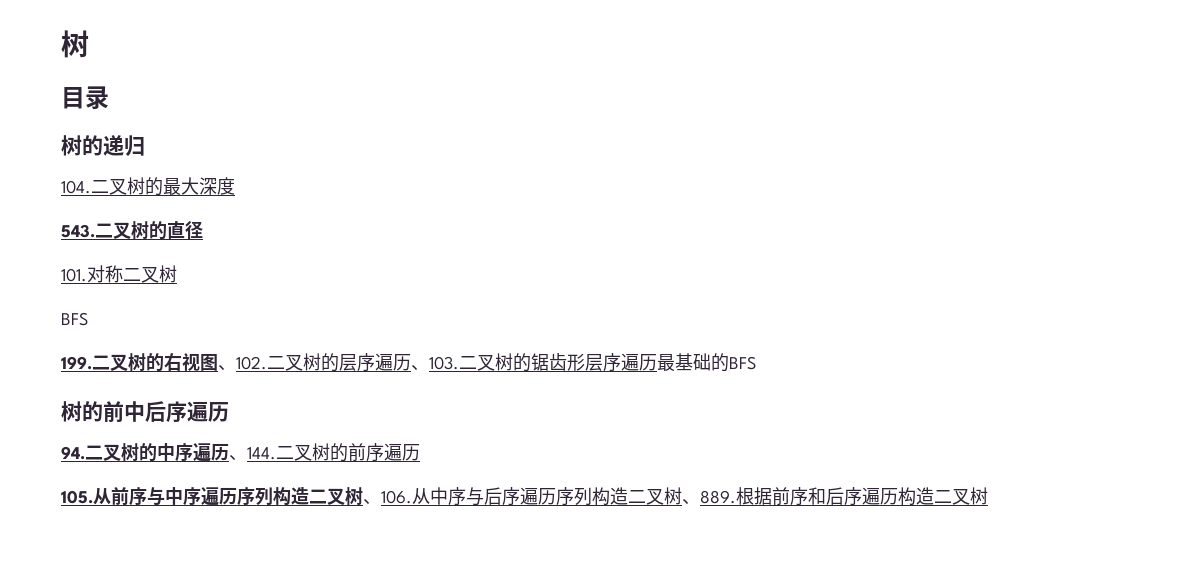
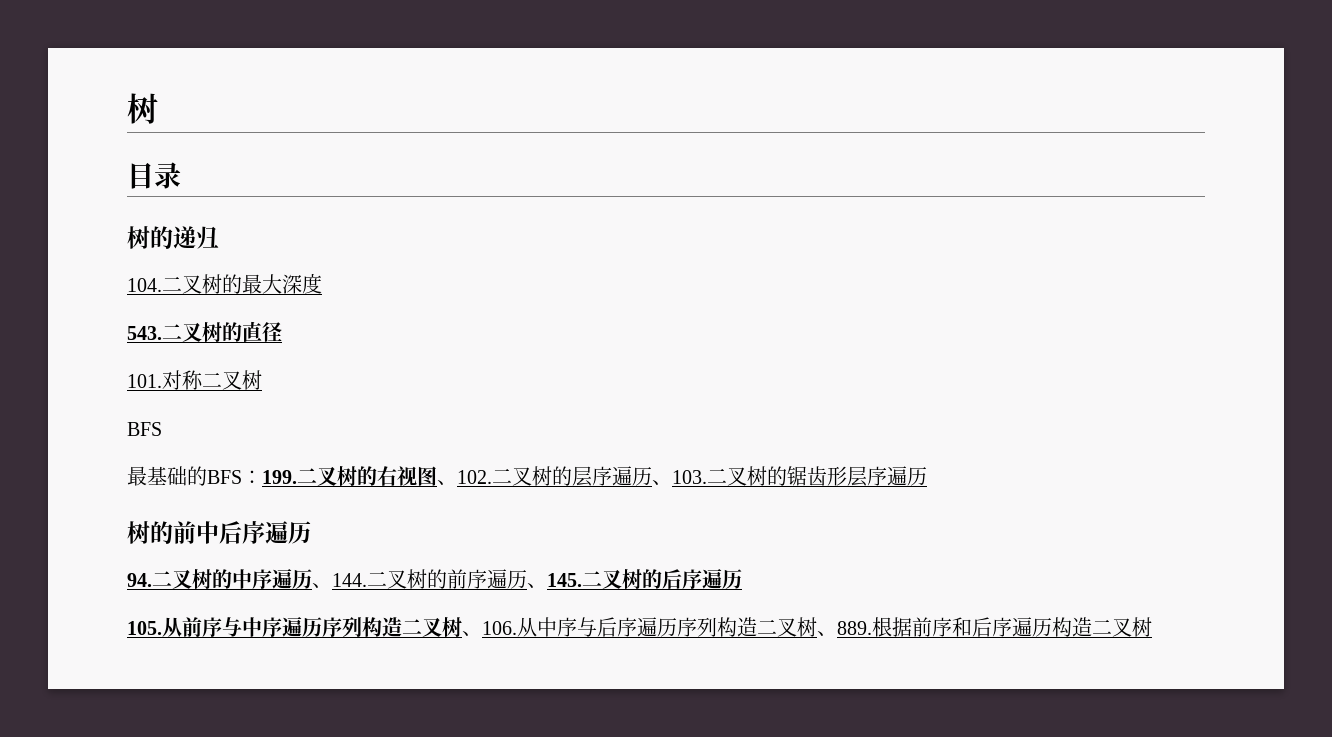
(88, 319) none -> [127,466,262,486] 最基础的BFS：
[657,353,756,372] 最基础的BFS -> (927, 476) none
(420, 452) none -> [527,569,742,589] 、145.二叉树的后序遍历

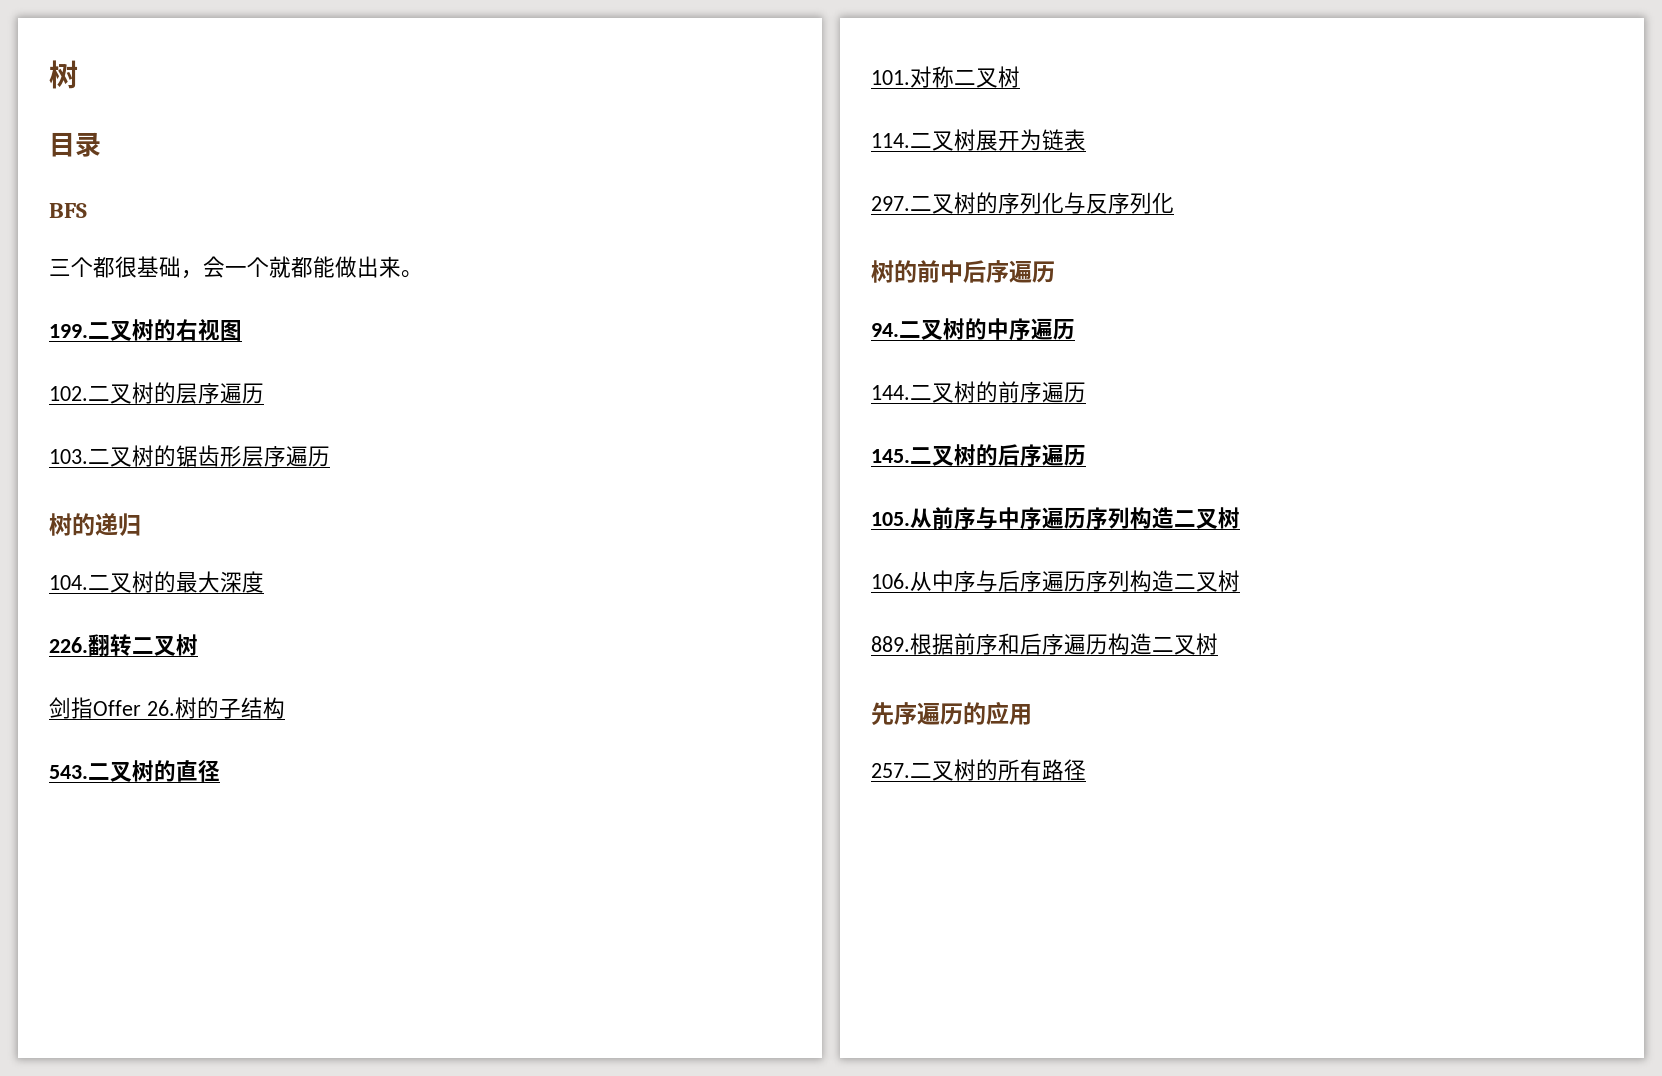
(181, 175) none -> [49,203,87,218] [49,256,423,279] [49,319,242,341] [49,382,264,404] [49,445,330,467] // BFS // 三个都很基础，会一个就都能做出来。 // 199.二叉树的右视图 // 102.二叉树的层序遍历 // 103.二叉树的锯齿形层序遍历
(322, 283) none -> [49,634,198,656] [49,697,285,719] // 226.翻转二叉树 // 剑指Offer 26.树的子结构
[127,422,162,436] [127,466,927,487] BFS // 最基础的BFS：199.二叉树的右视图、102.二叉树的层序遍历、103.二叉树的锯齿形层序遍历 -> [871,129,1086,151] [871,192,1174,214] 114.二叉树展开为链表 // 297.二叉树的序列化与反序列化
[312,583,332,588] 、 -> (1075, 329) //
[527,583,547,588] 、 -> (1086, 392) //
[462,631,482,636] 、 -> (1240, 518) //
[817,631,837,636] 、 -> (1240, 581) //
(1152, 627) none -> [871,701,1032,726] [871,759,1086,781] // 先序遍历的应用 // 257.二叉树的所有路径

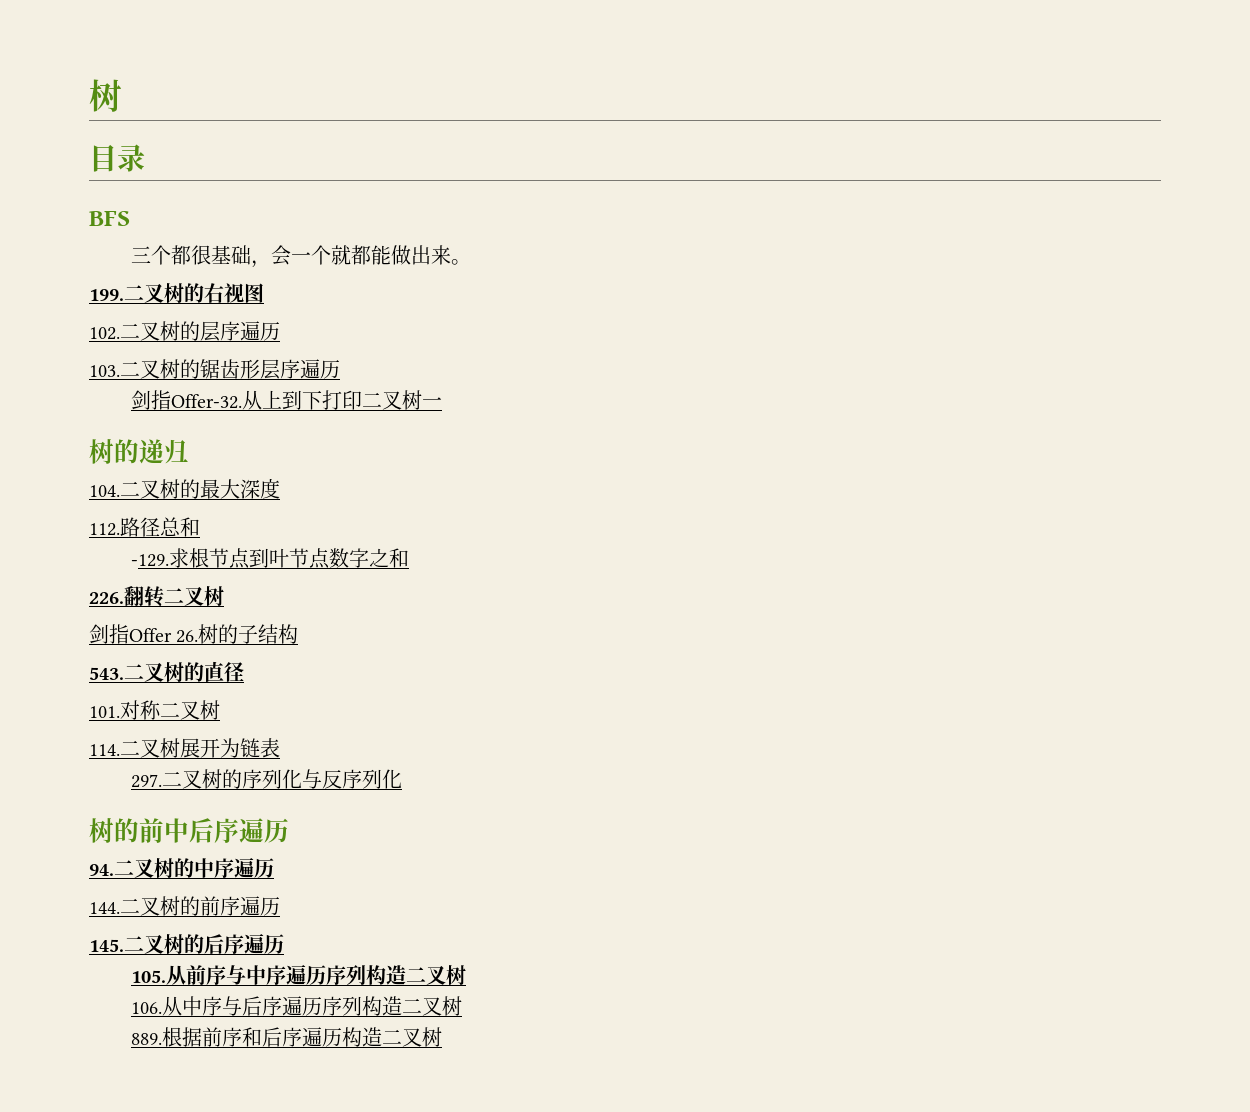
(330, 456) none -> [131,390,443,410] // 剑指Offer-32.从上到下打印二叉树一
(264, 582) none -> [89,517,200,537] [131,548,410,569] // 112.路径总和 // -129.求根节点到叶节点数字之和
[871,701,1032,726] [871,759,1086,781] // 先序遍历的应用 // 257.二叉树的所有路径 -> (443, 1037) none

